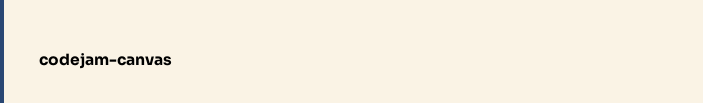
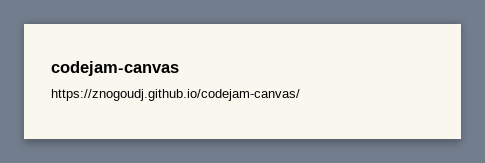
(172, 61) none -> [51,89,300,101] // https://znogoudj.github.io/codejam-canvas/

